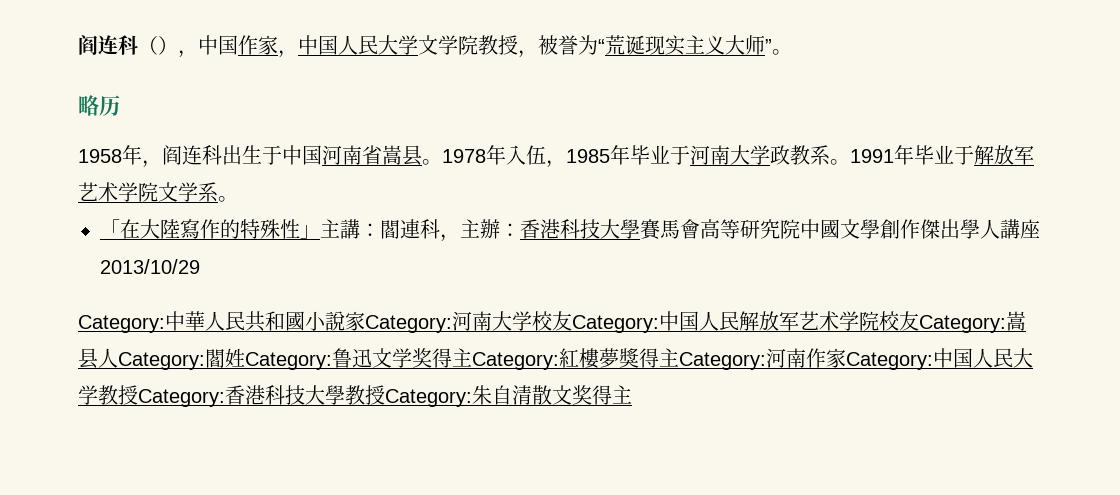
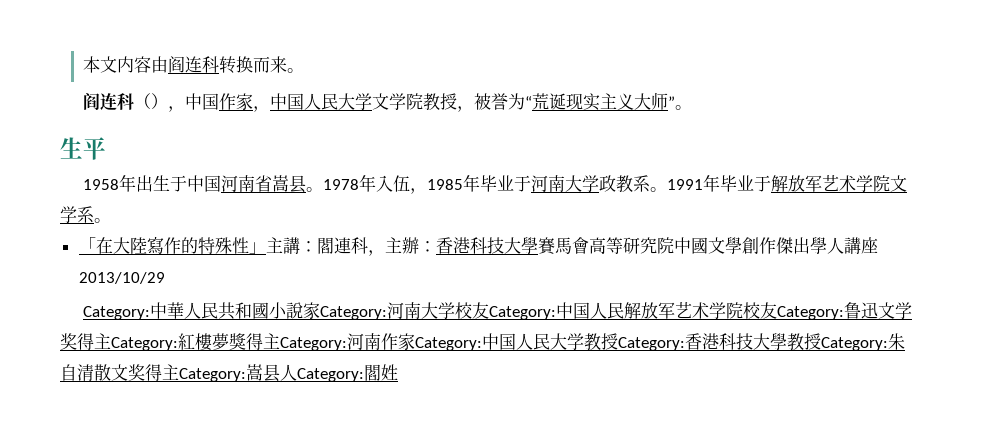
(78, 45) none -> [82,56,304,74] 本文内容由阎连科转换而来。 //
[78,95,120,116] 略历 -> [60,137,106,160] 生平
[142,145,222,168] ，阎连科 -> (136, 183) none
[1006,311,1026,331] [78,348,332,370] 嵩县人Category:閻姓Category: -> (844, 313) none
(632, 394) none -> [179,364,398,382] Category:嵩县人Category:閻姓

